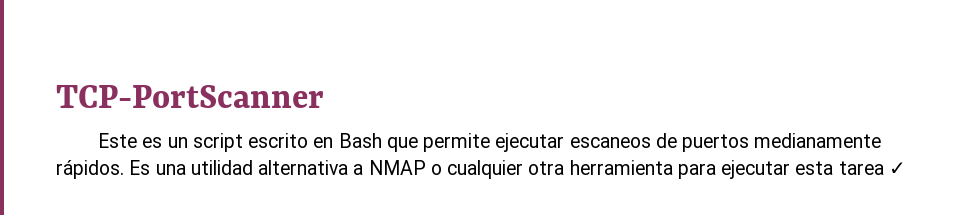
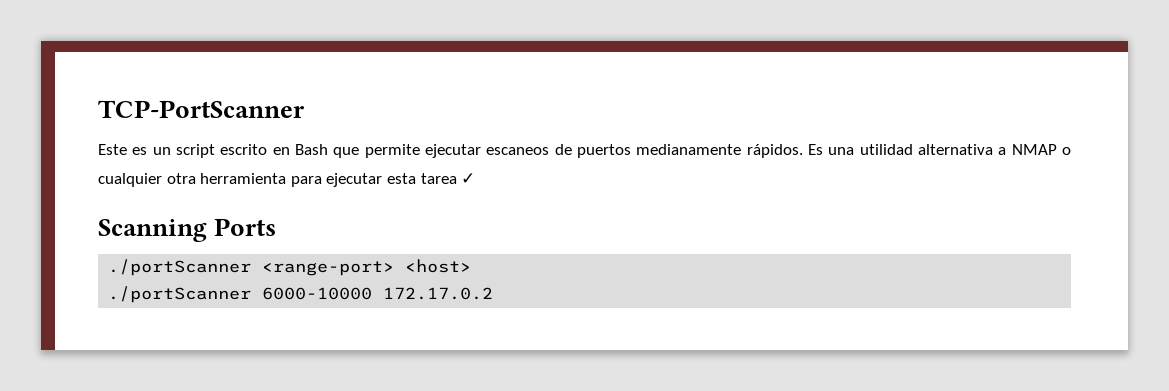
(906, 168) none -> [98,218,277,242] [108,259,472,276] [108,286,494,303] // Scanning Ports // ./portScanner <range-port> <host> // ./portScanner 6000-10000 172.17.0.2

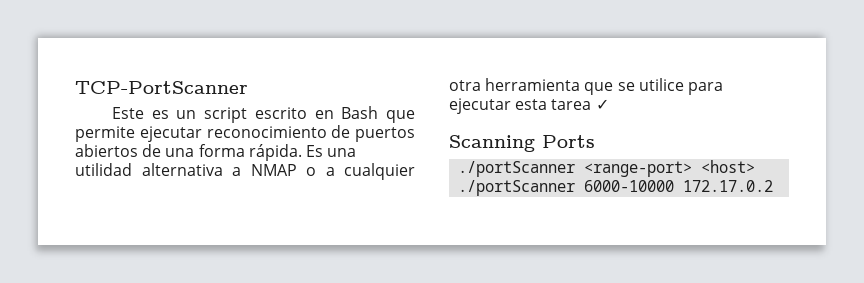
[486,147,550,155] escaneos -> [206,126,327,138] reconocimiento
[636,144,803,158] medianamente rápidos. -> [75,144,302,161] abiertos de una forma rápida.
(1072, 151) none -> [325,167,335,176] a
(287, 178) none -> [584,78,684,95] que se utilice

